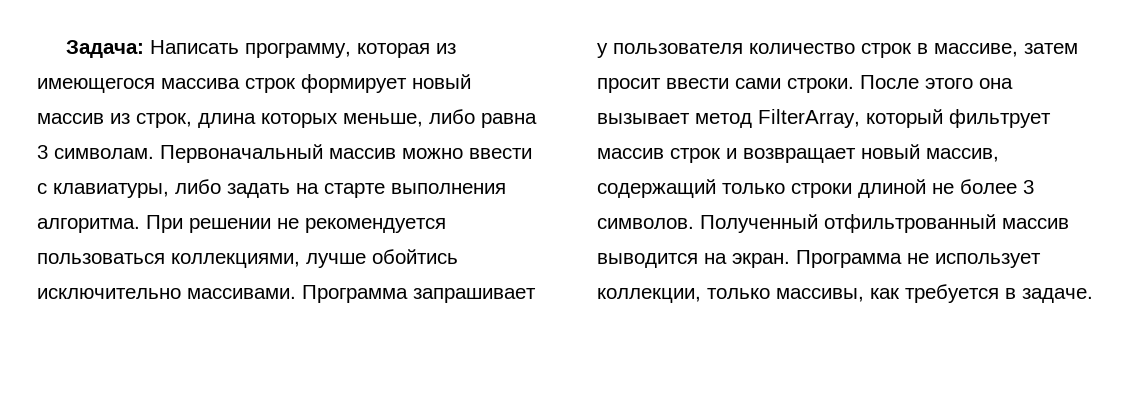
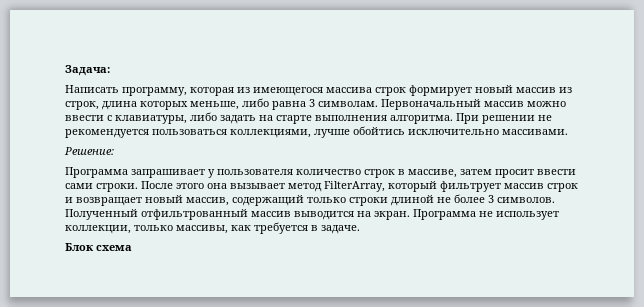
(145, 49) none -> (110, 70) //
(296, 293) none -> [64,147,114,155] // Решение: //
(1093, 295) none -> [65,243,132,251] // Блок схема

